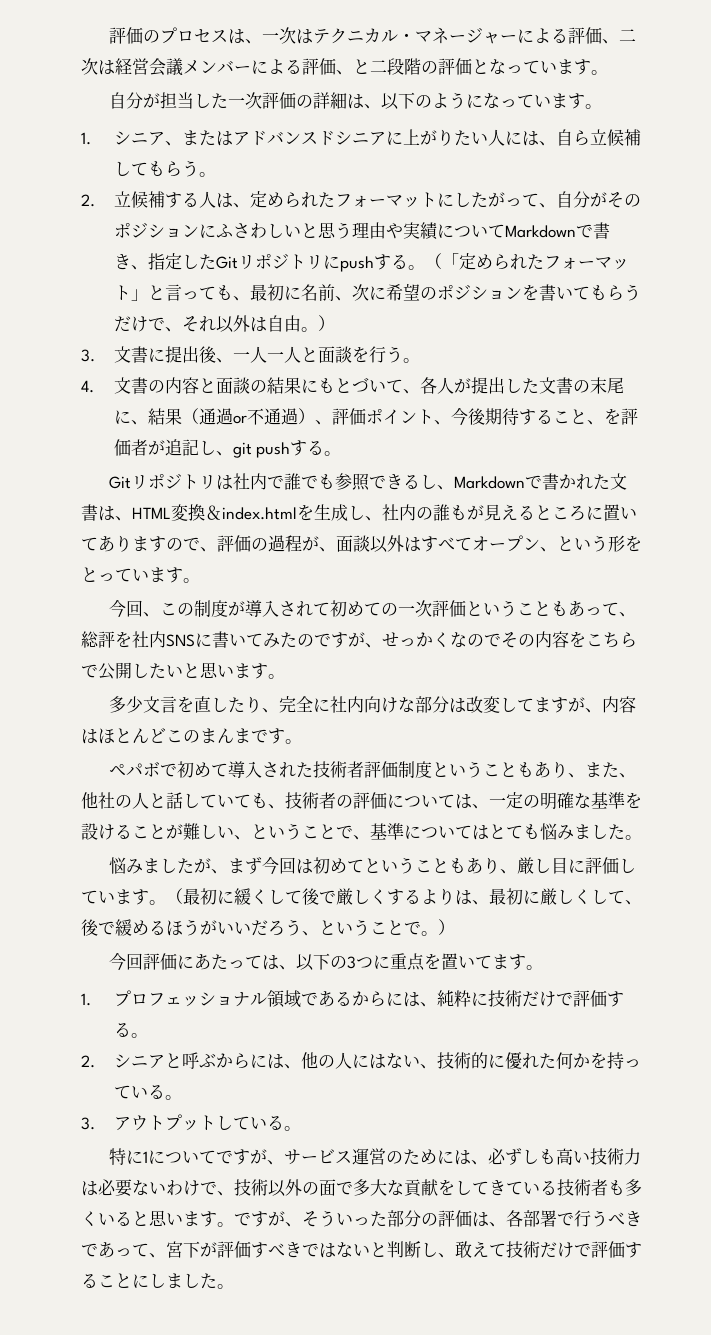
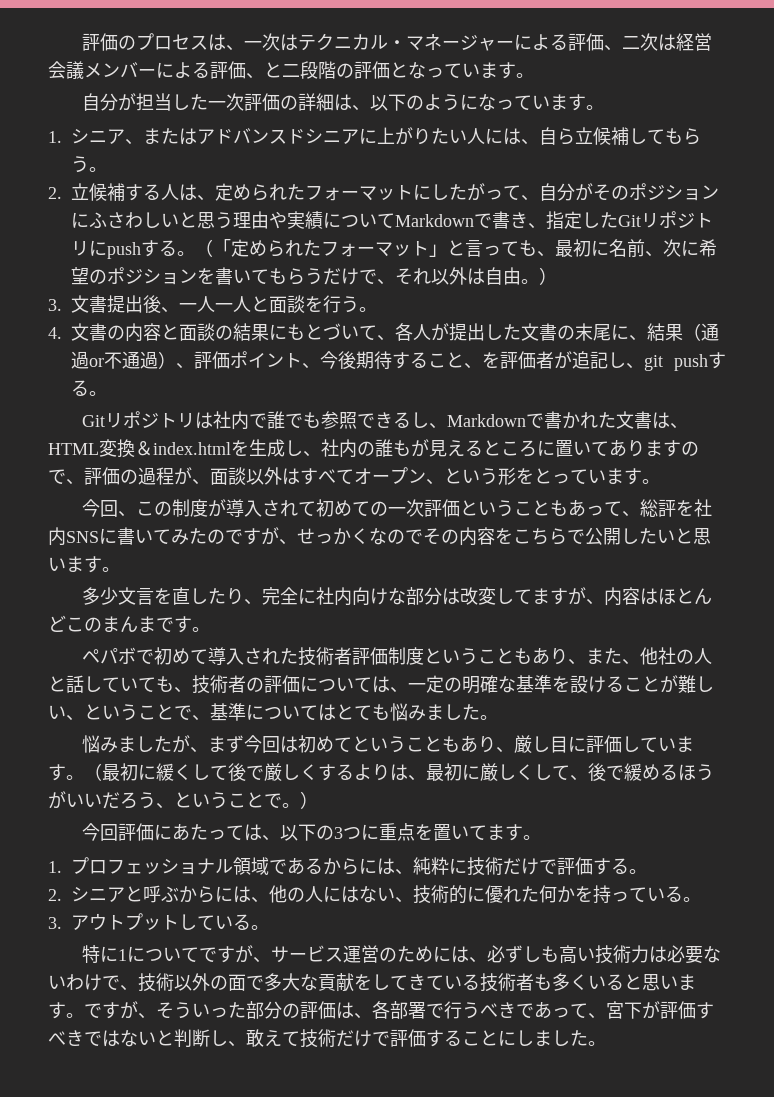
[147,348,165,362] に -> (107, 304) none

